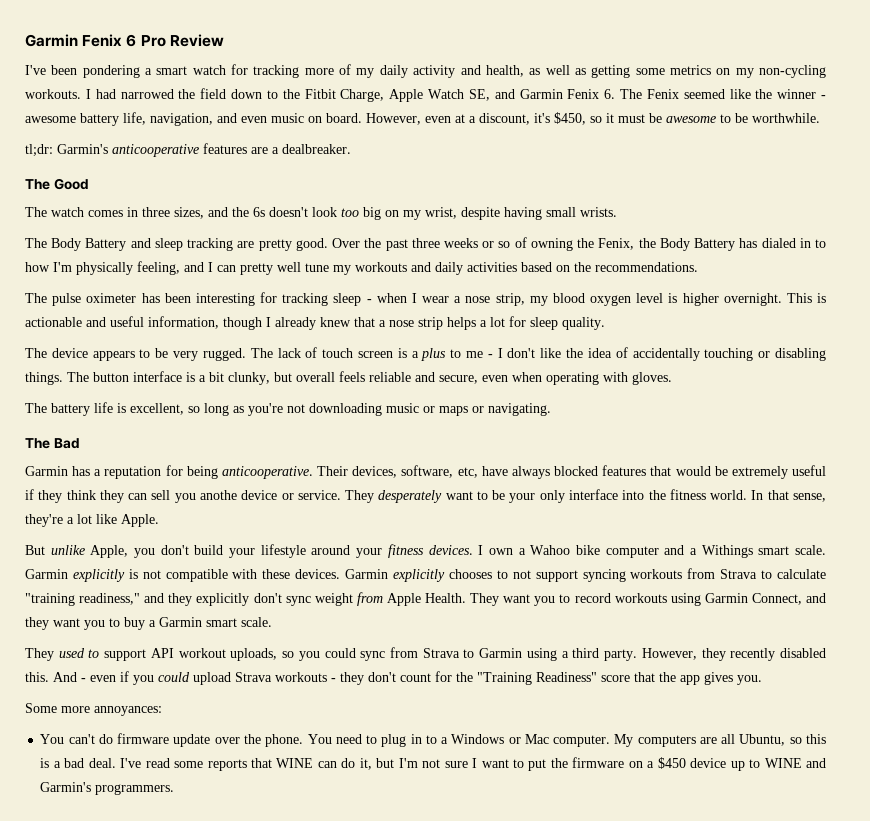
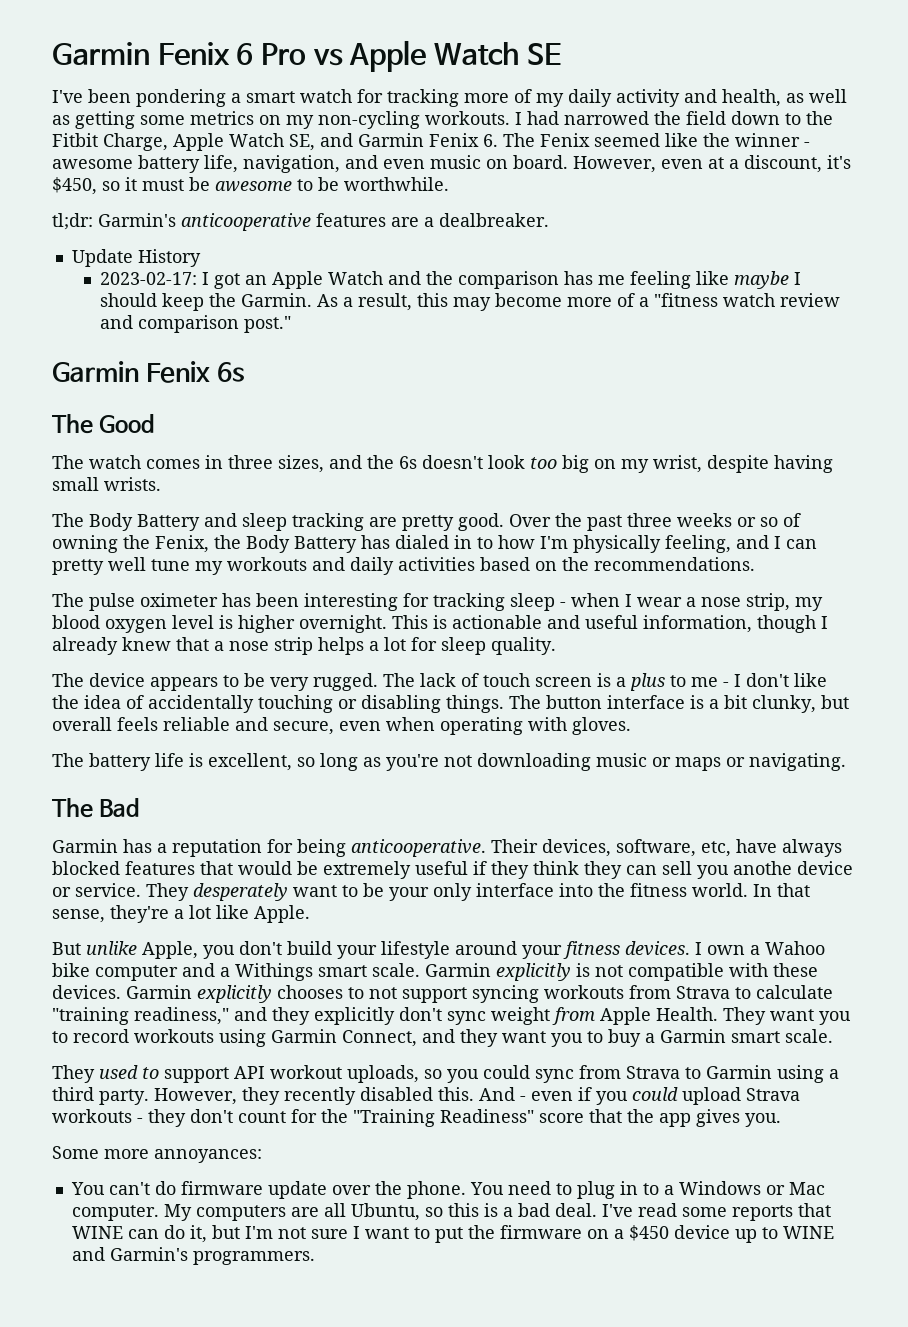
[169,34,224,47] Review -> [312,40,561,72] vs Apple Watch SE
(351, 149) none -> [71,249,201,267] [99,271,801,289] [99,293,840,311] [99,315,291,333] [52,361,244,383] // Update History // 2023-02-17: I got an Apple Watch and the comparison has me feeling like maybe I should keep the Garmin. As a result, this may become more of a "fitness watch review and comparison post." // Garmin Fenix 6s

